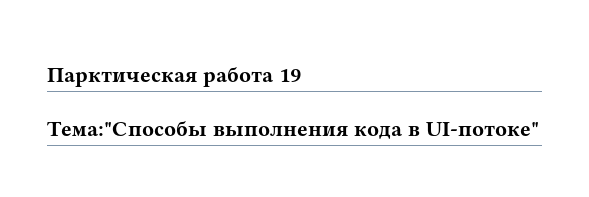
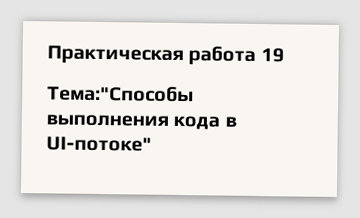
[47,68,197,87] Парктическая -> [47,45,184,66] Практическая

